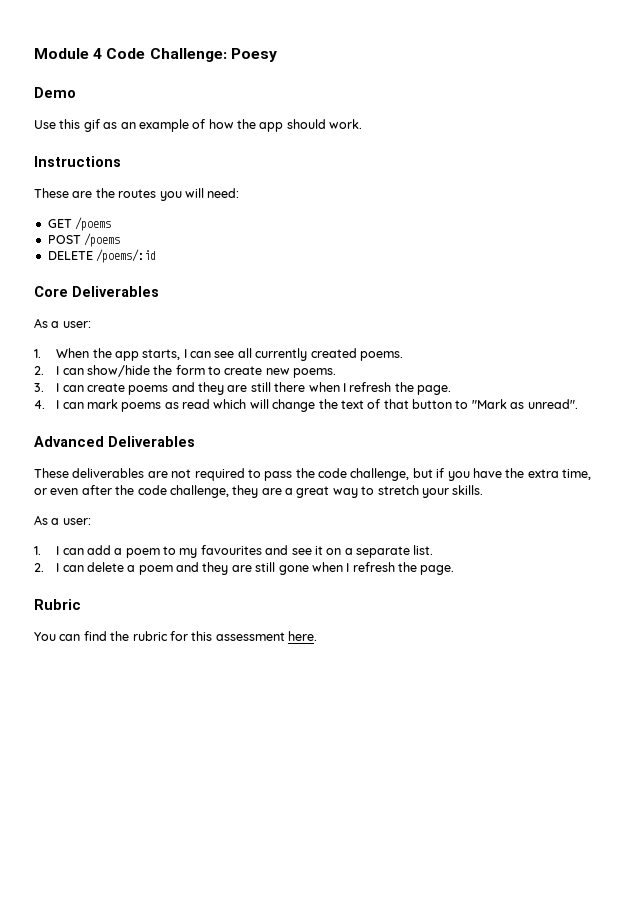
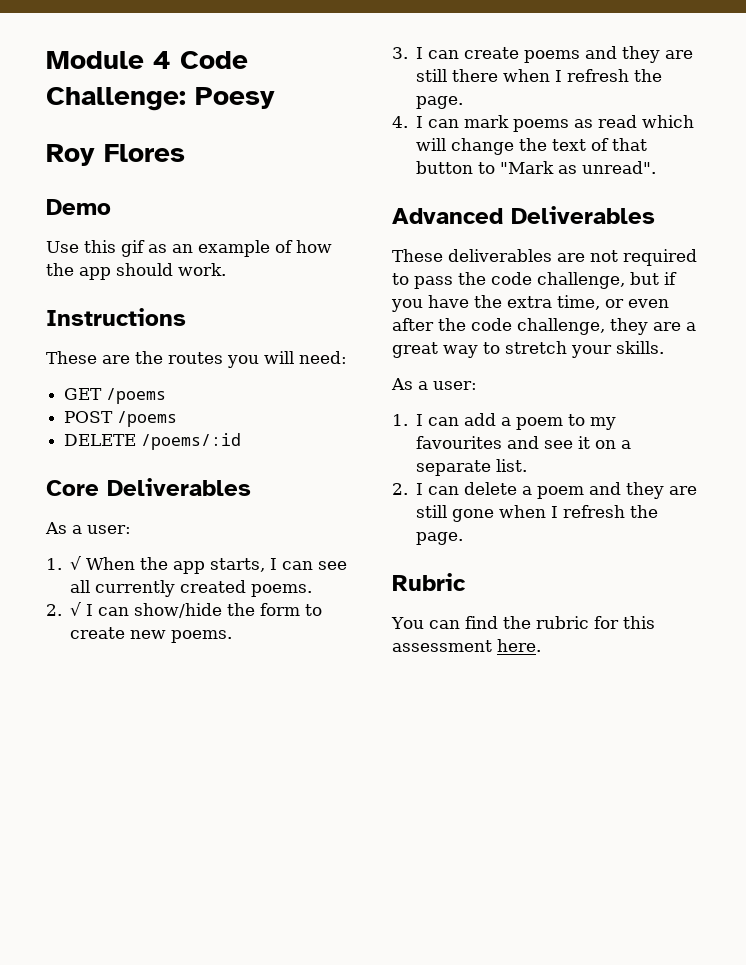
(277, 55) none -> [46,144,185,166] // Roy Flores
(41, 353) none -> [70,556,82,570] √
(44, 370) none -> [70,602,82,616] √

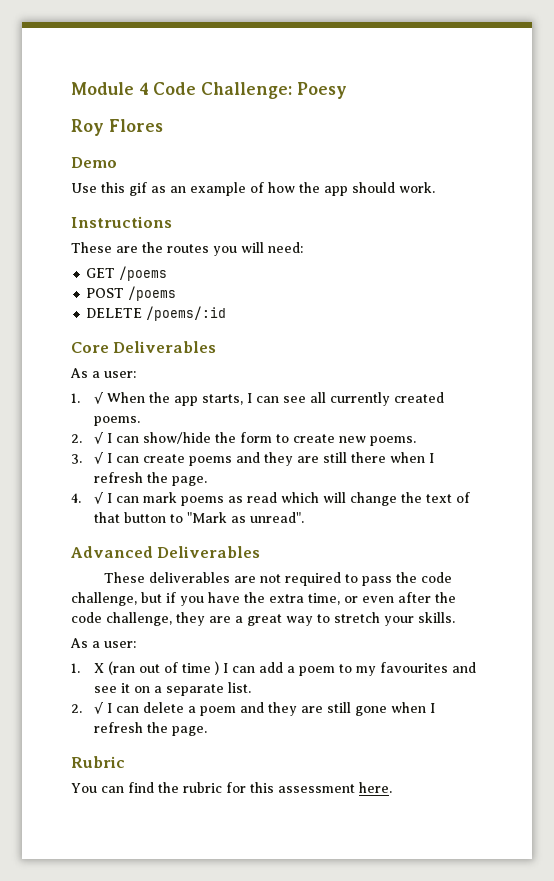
(408, 53) none -> [94,452,104,464] √
(408, 122) none -> [94,492,104,504] √
(408, 420) none -> [94,661,220,675] X (ran out of time )
(408, 489) none -> [94,702,104,714] √

